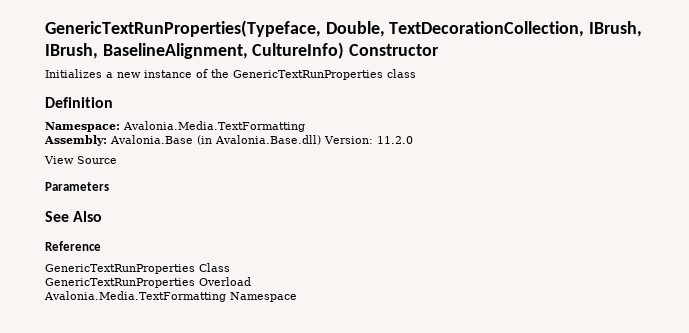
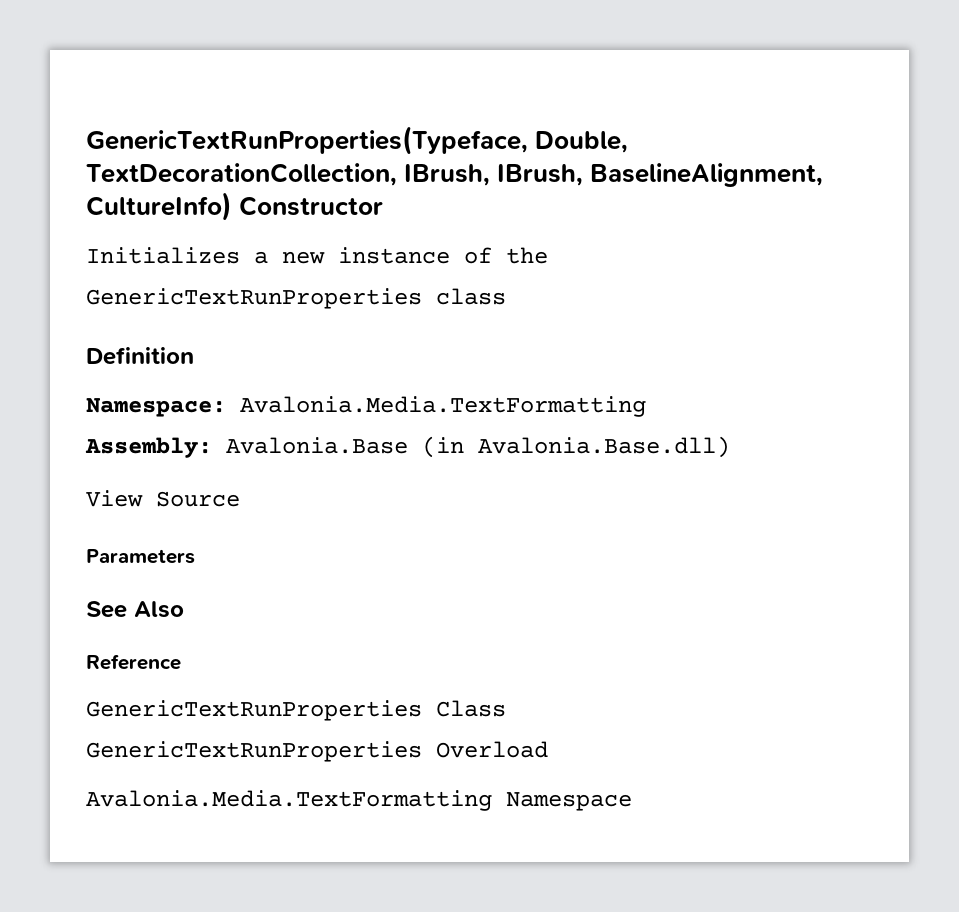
[324,136,413,144] Version: 11.2.0 -> (730, 447) none

